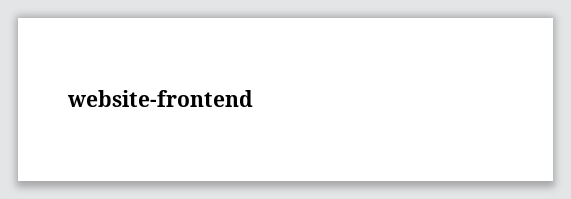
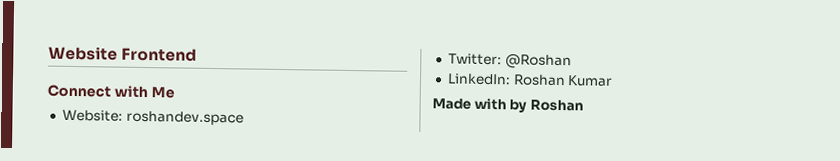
[67,90,253,107] website-frontend -> [48,46,198,62] [47,84,175,99] [61,109,244,126] [447,53,572,70] [446,73,614,87] [432,97,584,113] Website Frontend // Connect with Me // Website: roshandev.space // Twitter: @Roshan // LinkedIn: Roshan Kumar // Made with by Roshan

